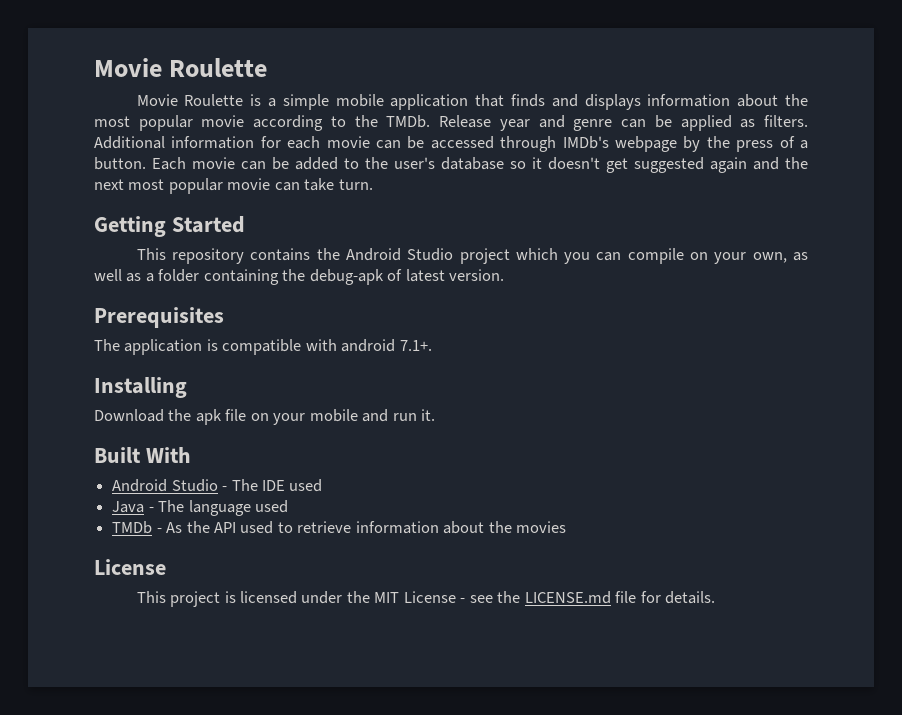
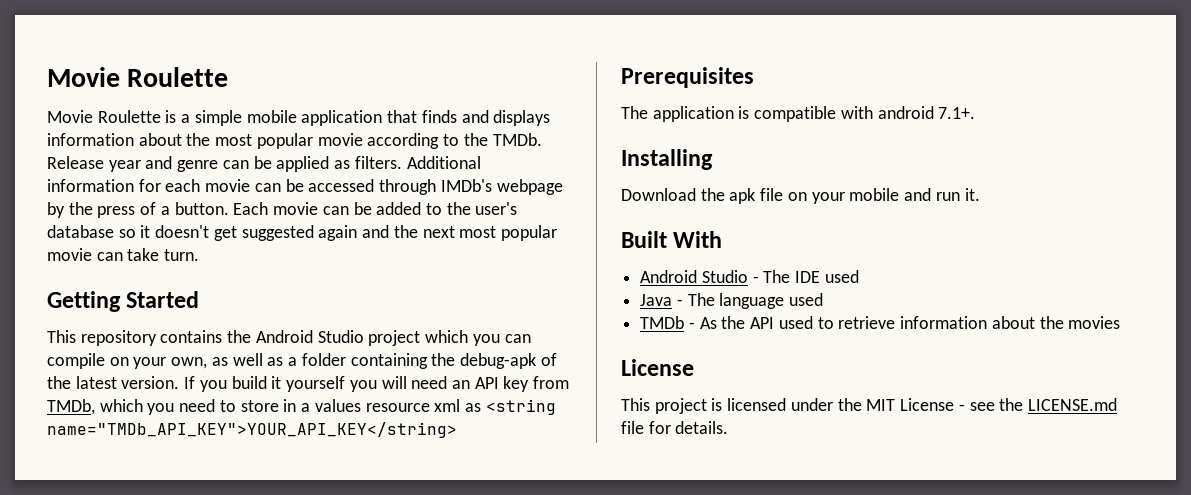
(403, 275) none -> [47,376,71,389] the
(505, 275) none -> [184,376,570,392] [47,399,556,415] [47,422,457,438] If you build it yourself you will need an API key from TMDb, which you need to store in a values resource xml as <string name="TMDb_API_KEY">YOUR_API_KEY</string>

